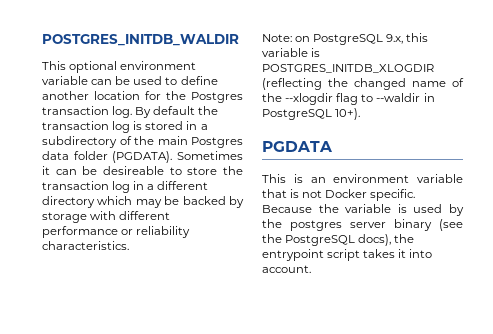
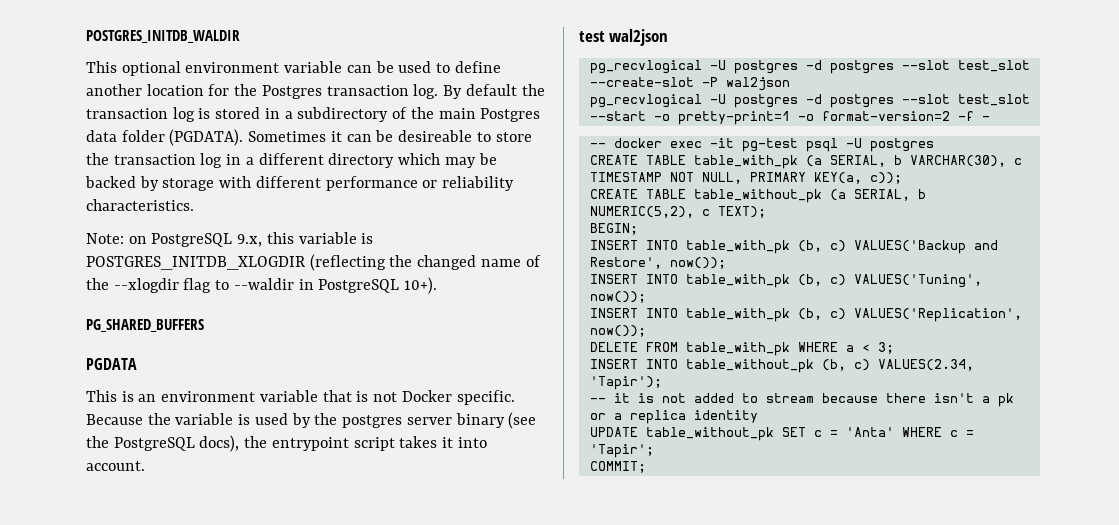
(361, 114) none -> [86,319,204,332] // PG_SHARED_BUFFERS
(311, 269) none -> [579,29,669,46] [589,60,1030,74] [589,77,790,91] [589,94,1030,108] [589,111,990,125] [589,138,934,152] [589,155,1022,169] [589,172,902,184] [589,189,926,203] [589,206,766,218] [589,223,638,235] [589,240,998,254] [589,257,726,269] [589,274,982,288] [589,291,646,303] [589,308,1022,322] [589,325,646,337] [589,342,894,356] [589,359,974,373] [589,376,662,390] [589,393,1014,407] [589,410,758,424] [589,427,974,441] [589,444,654,458] [589,461,646,473] // test wal2json // pg_recvlogical -U postgres -d postgres --slot test_slot --create-slot -P wal2json // pg_recvlogical -U postgres -d postgres --slot test_slot --start -o pretty-print=1 -o format-version=2 -f - // -- docker exec -it pg-test psql -U postgres // CREATE TABLE table_with_pk (a SERIAL, b VARCHAR(30), c TIMESTAMP NOT NULL, PRIMARY KEY(a, c)); // CREATE TABLE table_without_pk (a SERIAL, b NUMERIC(5,2), c TEXT); // BEGIN; // INSERT INTO table_with_pk (b, c) VALUES('Backup and Restore', now()); // INSERT INTO table_with_pk (b, c) VALUES('Tuning', now()); // INSERT INTO table_with_pk (b, c) VALUES('Replication', now()); // DELETE FROM table_with_pk WHERE a < 3; // INSERT INTO table_without_pk (b, c) VALUES(2.34, 'Tapir'); // -- it is not added to stream because there isn't a pk or a replica identity // UPDATE table_without_pk SET c = 'Anta' WHERE c = 'Tapir'; // COMMIT;

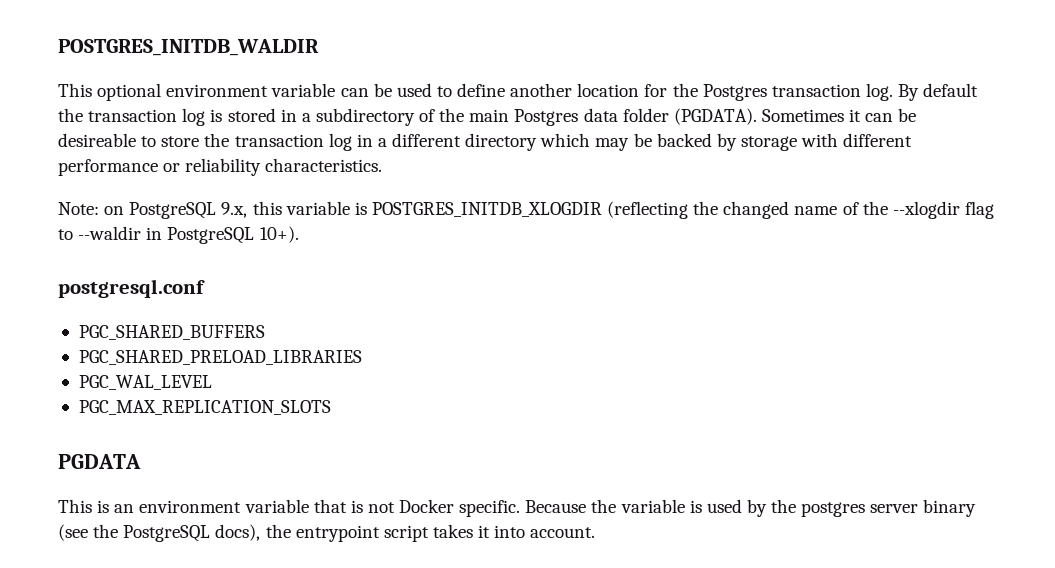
[86,319,204,332] PG_SHARED_BUFFERS -> [58,279,205,298] [78,325,265,340] [78,350,362,365] [78,375,212,390] [78,400,331,415] postgresql.conf // PGC_SHARED_BUFFERS // PGC_SHARED_PRELOAD_LIBRARIES // PGC_WAL_LEVEL // PGC_MAX_REPLICATION_SLOTS
[579,29,669,46] [589,60,1030,74] [589,77,790,91] [589,94,1030,108] [589,111,990,125] [589,138,934,152] [589,155,1022,169] [589,172,902,184] [589,189,926,203] [589,206,766,218] [589,223,638,235] [589,240,998,254] [589,257,726,269] [589,274,982,288] [589,291,646,303] [589,308,1022,322] [589,325,646,337] [589,342,894,356] [589,359,974,373] [589,376,662,390] [589,393,1014,407] [589,410,758,424] [589,427,974,441] [589,444,654,458] [589,461,646,473] // test wal2json // pg_recvlogical -U postgres -d postgres --slot test_slot --create-slot -P wal2json // pg_recvlogical -U postgres -d postgres --slot test_slot --start -o pretty-print=1 -o format-version=2 -f - // -- docker exec -it pg-test psql -U postgres // CREATE TABLE table_with_pk (a SERIAL, b VARCHAR(30), c TIMESTAMP NOT NULL, PRIMARY KEY(a, c)); // CREATE TABLE table_without_pk (a SERIAL, b NUMERIC(5,2), c TEXT); // BEGIN; // INSERT INTO table_with_pk (b, c) VALUES('Backup and Restore', now()); // INSERT INTO table_with_pk (b, c) VALUES('Tuning', now()); // INSERT INTO table_with_pk (b, c) VALUES('Replication', now()); // DELETE FROM table_with_pk WHERE a < 3; // INSERT INTO table_without_pk (b, c) VALUES(2.34, 'Tapir'); // -- it is not added to stream because there isn't a pk or a replica identity // UPDATE table_without_pk SET c = 'Anta' WHERE c = 'Tapir'; // COMMIT; -> (596, 532) none

